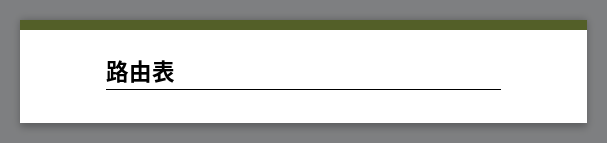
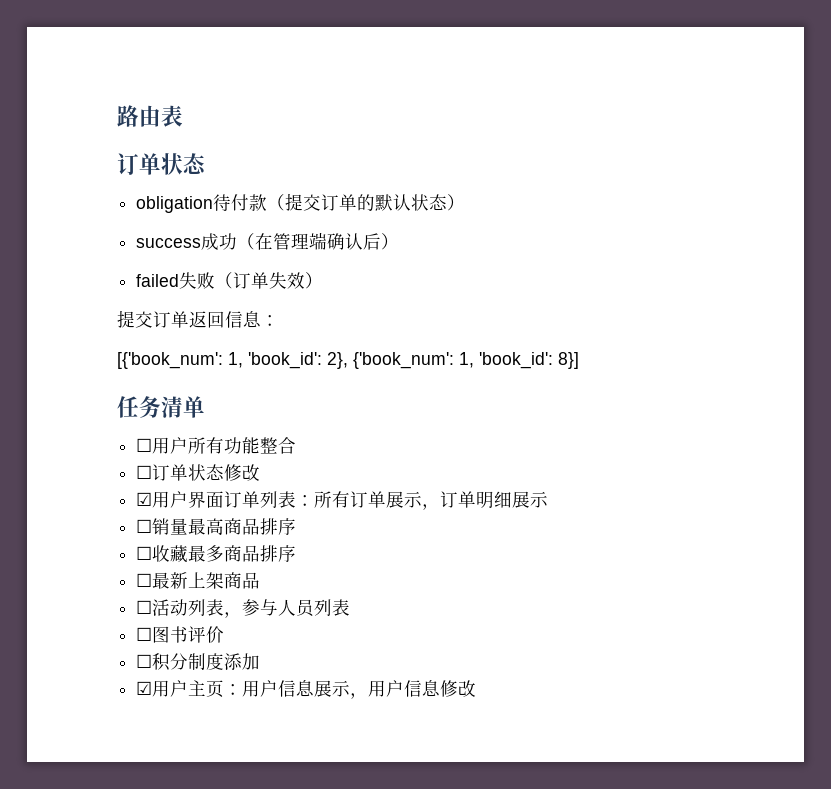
(175, 71) none -> [117,153,206,175] [136,193,466,213] [136,232,400,250] [136,272,324,289] [117,310,279,328] [117,352,579,369] [117,396,205,418] [136,437,297,454] [136,464,261,481] [136,491,549,510] [136,518,297,535] [136,545,297,563] [136,572,261,589] [136,599,351,618] [136,626,225,643] [136,653,261,671] [136,680,477,699] // 订单状态 // obligation待付款（提交订单的默认状态） // success成功（在管理端确认后） // failed失败（订单失效） // 提交订单返回信息： // [{'book_num': 1, 'book_id': 2}, {'book_num': 1, 'book_id': 8}] // 任务清单 // ☐用户所有功能整合 // ☐订单状态修改 // ☑用户界面订单列表：所有订单展示，订单明细展示 // ☐销量最高商品排序 // ☐收藏最多商品排序 // ☐最新上架商品 // ☐活动列表，参与人员列表 // ☐图书评价 // ☐积分制度添加 // ☑用户主页：用户信息展示，用户信息修改

